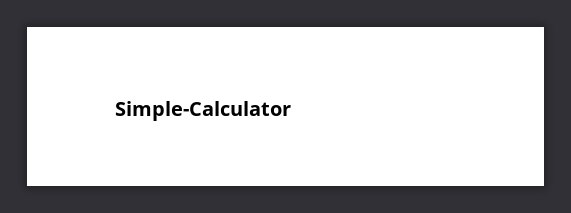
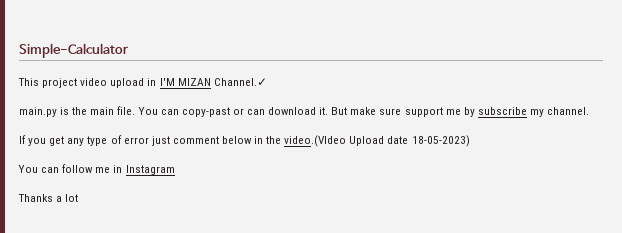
(291, 111) none -> [18,78,267,88] [19,106,590,117] [19,135,470,147] [18,164,175,175] [18,194,79,202] // This project video upload in I'M MIZAN Channel.✓ // main.py is the main file. You can copy-past or can download it. But make sure support me by subscribe my channel. // If you get any type of error just comment below in the video.(VIdeo Upload date 18-05-2023) // You can follow me in Instagram // Thanks a lot

